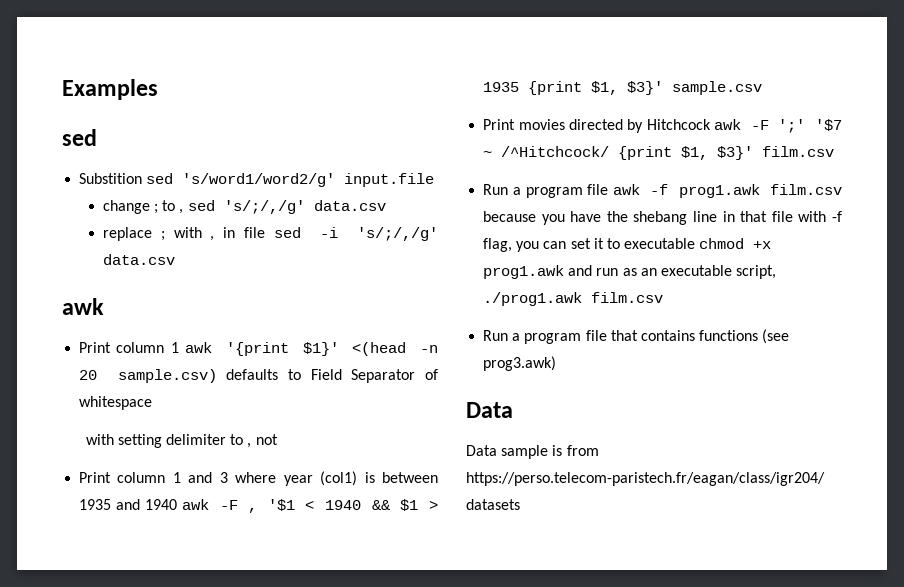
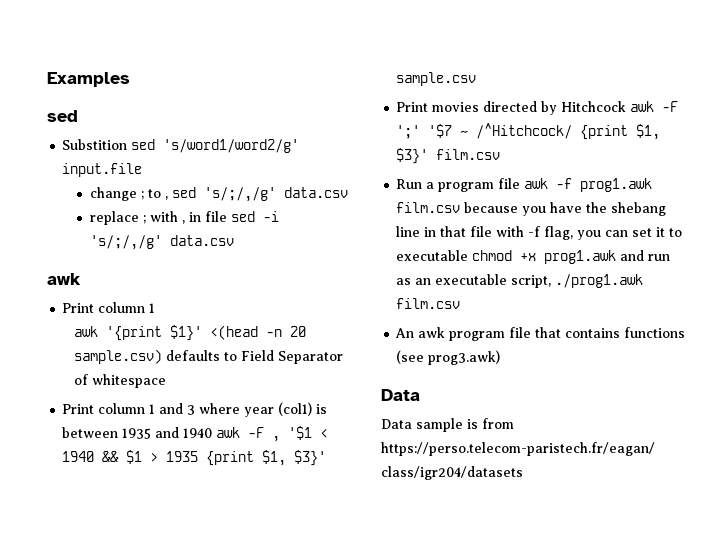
(179, 347) none -> (156, 308) //
[85,434,278,448] // with setting delimiter to , not -> (167, 381) none
[483,330,521,341] Run a -> [395,327,446,338] An awk

